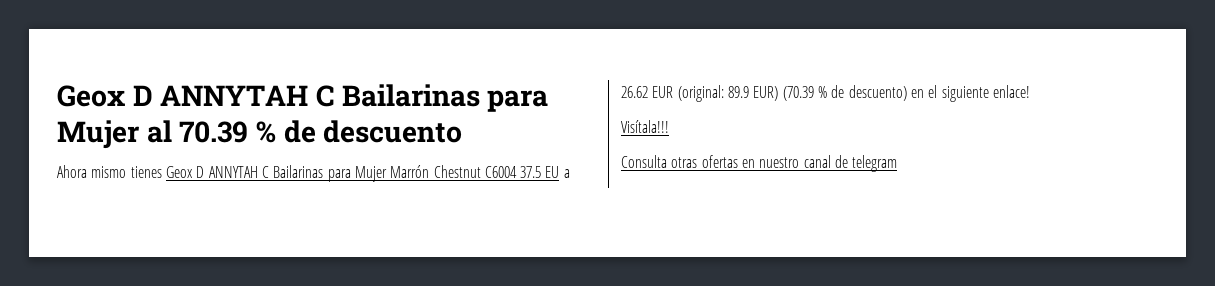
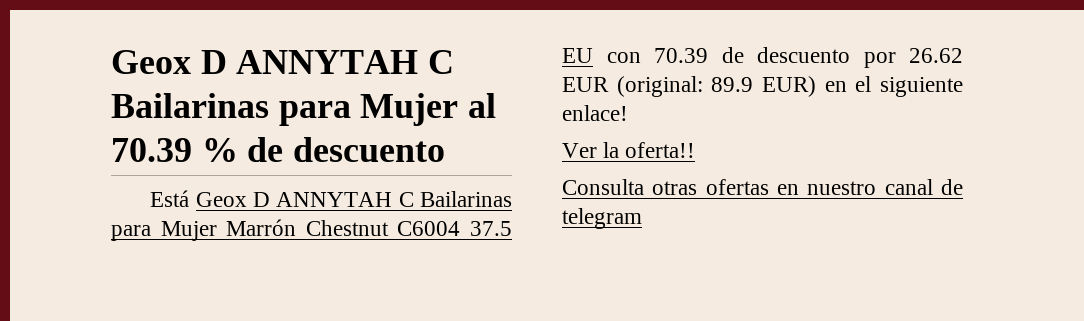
[57,165,162,178] Ahora mismo tienes -> [150,190,190,207] Está
[563,169,570,178] a -> [606,47,896,68] con 70.39 de descuento por
[782,85,907,101] (70.39 % de descuento) -> (816, 86) none
[621,120,669,133] Visítala!!! -> [562,142,696,158] Ver la oferta!!

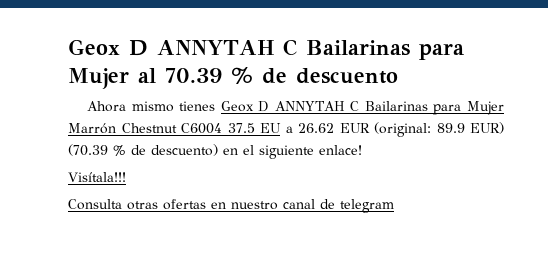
[150,190,190,207] Está -> [87,101,216,112] Ahora mismo tienes
[606,47,896,68] con 70.39 de descuento por -> [285,126,293,133] a
(816, 86) none -> [68,144,218,156] (70.39 % de descuento)
[562,142,696,158] Ver la oferta!! -> [68,172,126,182] Visítala!!!

